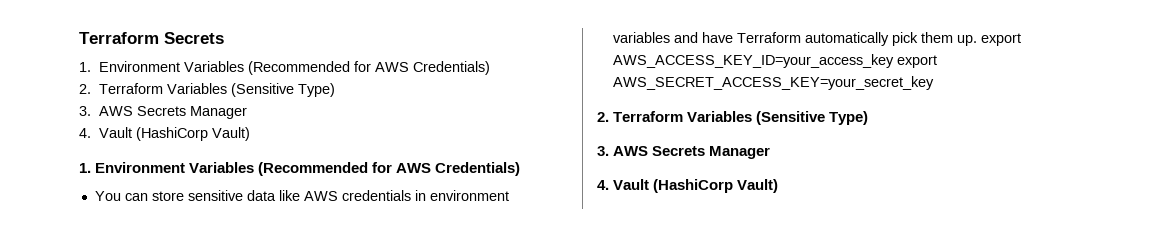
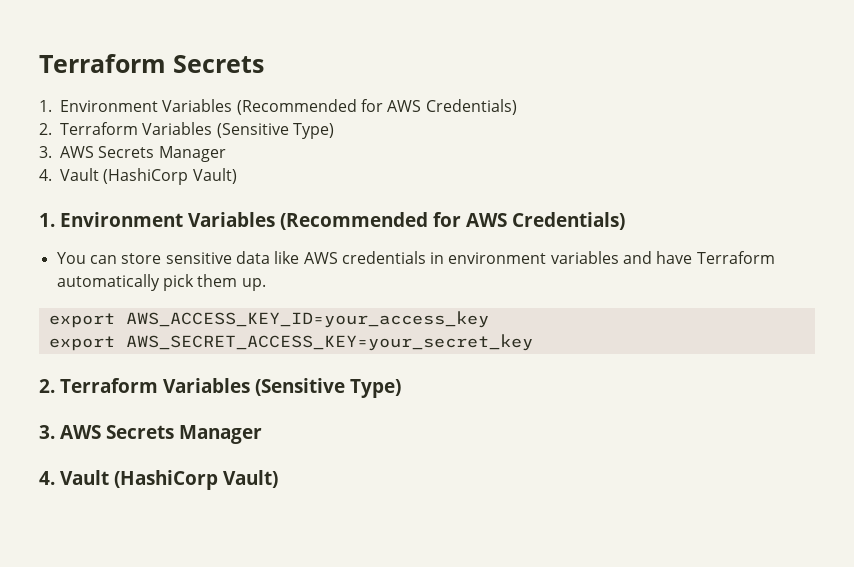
(977, 40) none -> (266, 284) //
(894, 61) none -> (489, 319) //

